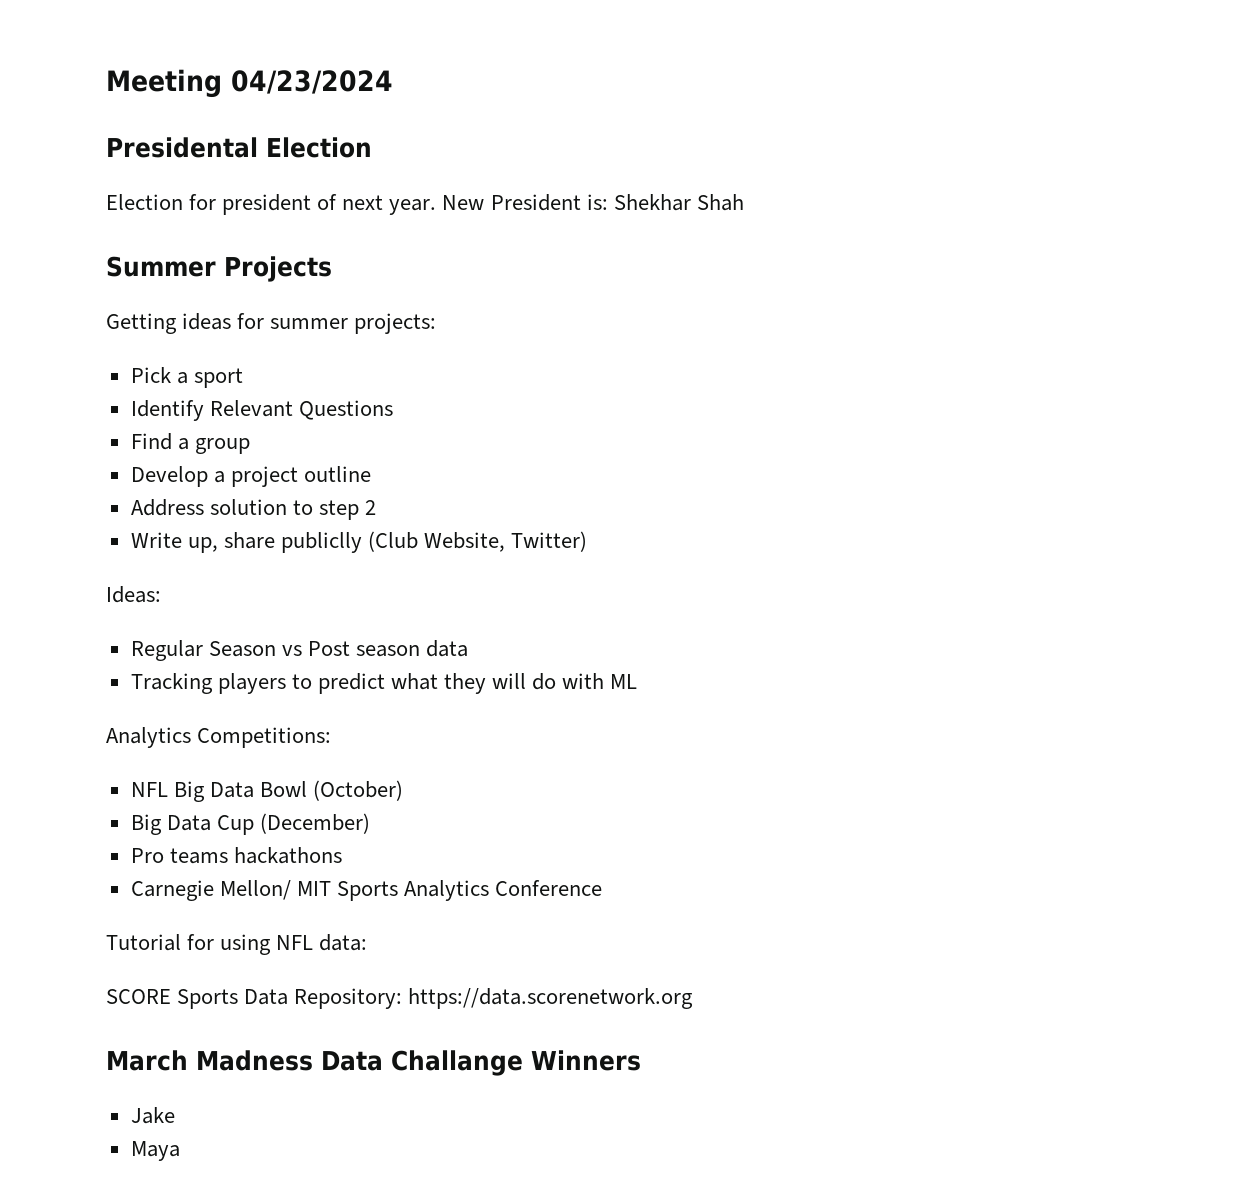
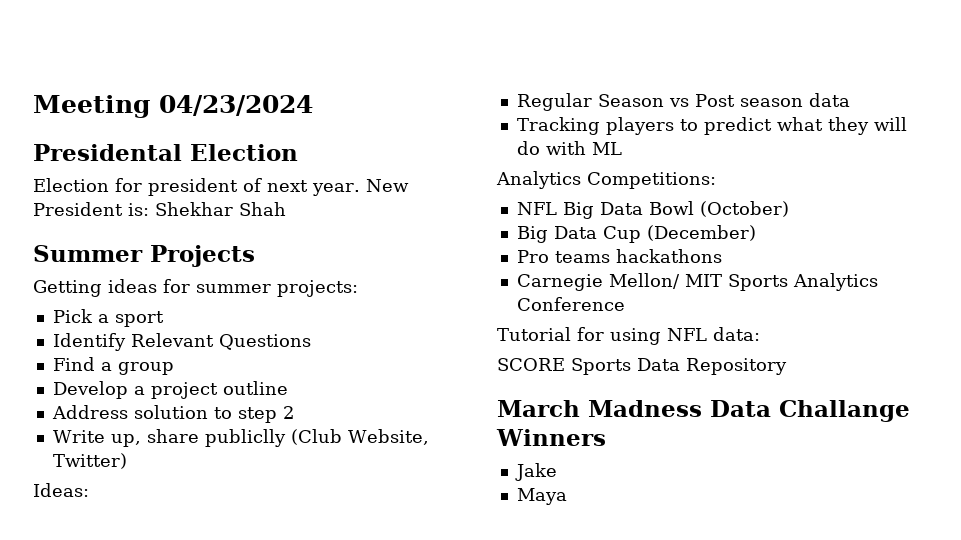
[294,988,694,1009] Repository: https://data.scorenetwork.org -> [686,358,787,375] Repository

